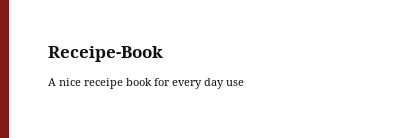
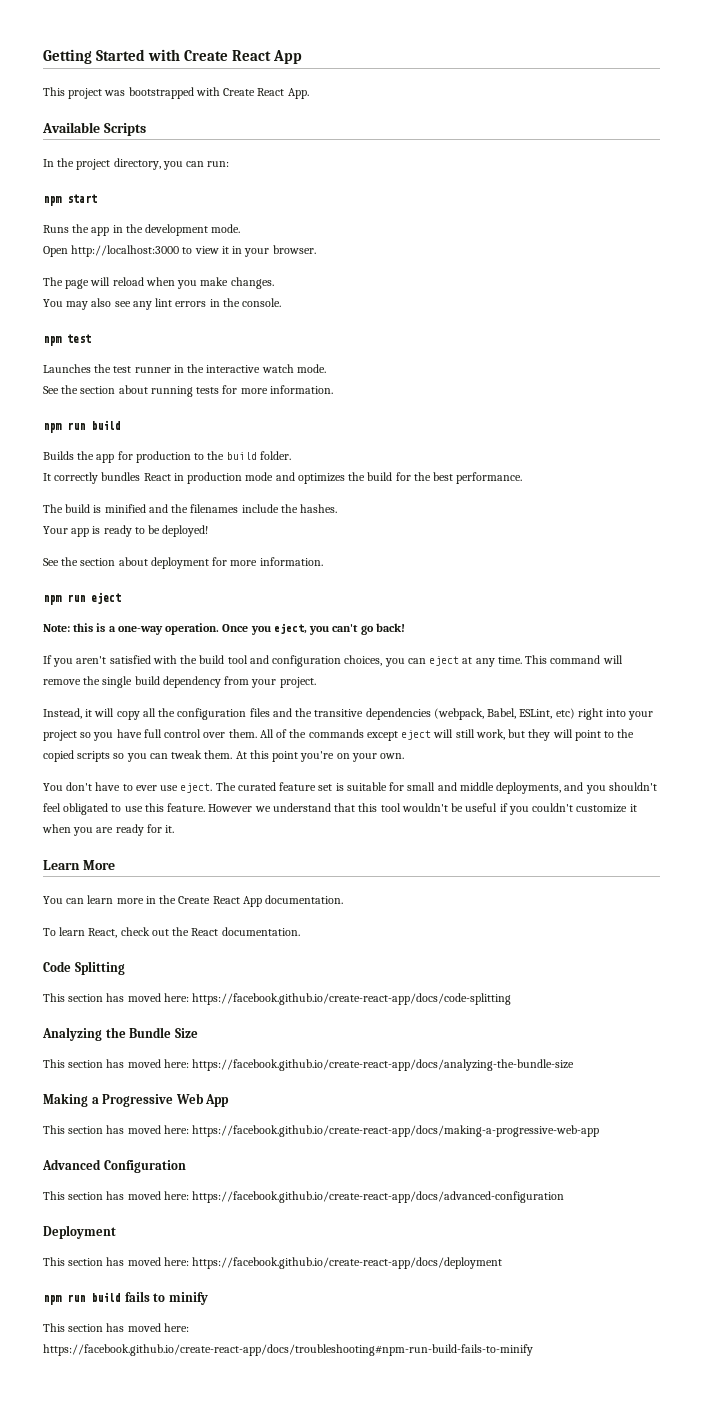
[48,46,163,62] [48,78,244,89] Receipe-Book // A nice receipe book for every day use -> [43,49,303,64] [43,87,309,99] [42,122,146,136] [43,158,230,170] [43,194,97,206] [43,224,241,236] [43,245,316,257] [43,277,274,289] [43,298,282,310] [43,334,91,346] [43,364,326,373] [43,385,333,397] [43,420,121,433] [43,451,291,463] [43,472,523,484] [43,504,338,513] [43,525,209,537] [43,557,323,569] [43,592,121,605] [43,623,405,635] [43,655,623,667] [43,676,316,688] [43,708,654,720] [43,729,635,741] [43,750,405,762] [43,782,657,794] [43,803,637,815] [42,824,175,836] [43,860,115,870] [43,895,344,907] [43,927,300,938] [43,961,125,975] [43,993,512,1005] [42,1027,198,1041] [43,1059,575,1071] [43,1093,230,1107] [43,1125,600,1137] [42,1159,186,1173] [43,1191,565,1203] [43,1225,116,1239] [43,1257,503,1269] [43,1291,208,1305] [43,1323,189,1332] [43,1344,533,1356] Getting Started with Create React App // This project was bootstrapped with Create React App. // Available Scripts // In the project directory, you can run: // npm start // Runs the app in the development mode. // Open http://localhost:3000 to view it in your browser. // The page will reload when you make changes. // You may also see any lint errors in the console. // npm test // Launches the test runner in the interactive watch mode. // See the section about running tests for more information. // npm run build // Builds the app for production to the build folder. // It correctly bundles React in production mode and optimizes the build for the best performance. // The build is minified and the filenames include the hashes. // Your app is ready to be deployed! // See the section about deployment for more information. // npm run eject // Note: this is a one-way operation. Once you eject, you can't go back! // If you aren't satisfied with the build tool and configuration choices, you can eject at any time. This command will remove the single build dependency from your project. // Instead, it will copy all the configuration files and the transitive dependencies (webpack, Babel, ESLint, etc) right into your project so you have full control over them. All of the commands except eject will still work, but they will point to the copied scripts so you can tweak them. At this point you're on your own. // You don't have to ever use eject. The curated feature set is suitable for small and middle deployments, and you shouldn't feel obligated to use this feature. However we understand that this tool wouldn't be useful if you couldn't customize it when you are ready for it. // Learn More // You can learn more in the Create React App documentation. // To learn React, check out the React documentation. // Code Splitting // This section has moved here: https://facebook.github.io/create-react-app/docs/code-splitting // Analyzing the Bundle Size // This section has moved here: https://facebook.github.io/create-react-app/docs/analyzing-the-bundle-size // Making a Progressive Web App // This section has moved here: https://facebook.github.io/create-react-app/docs/making-a-progressive-web-app // Advanced Configuration // This section has moved here: https://facebook.github.io/create-react-app/docs/advanced-configuration // Deployment // This section has moved here: https://facebook.github.io/create-react-app/docs/deployment // npm run build fails to minify // This section has moved here: https://facebook.github.io/create-react-app/docs/troubleshooting#npm-run-build-fails-to-minify

